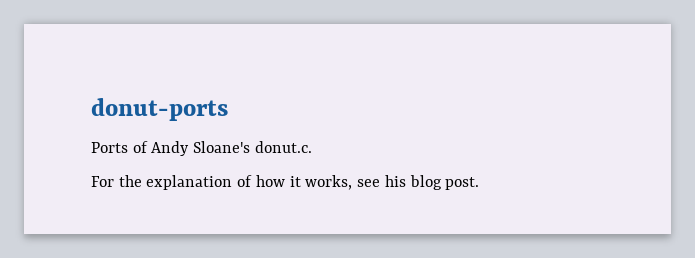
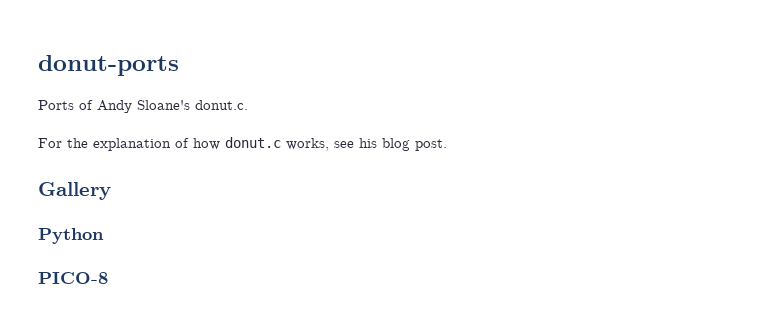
[289,176,301,187] it -> [225,137,281,148] donut.c
(480, 183) none -> [38,182,111,200] [38,228,104,244] [38,272,108,284] // Gallery // Python // PICO-8

